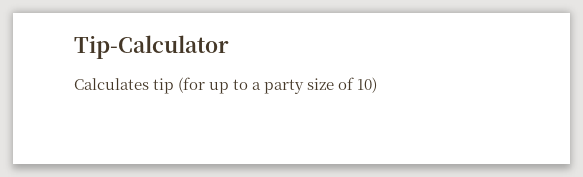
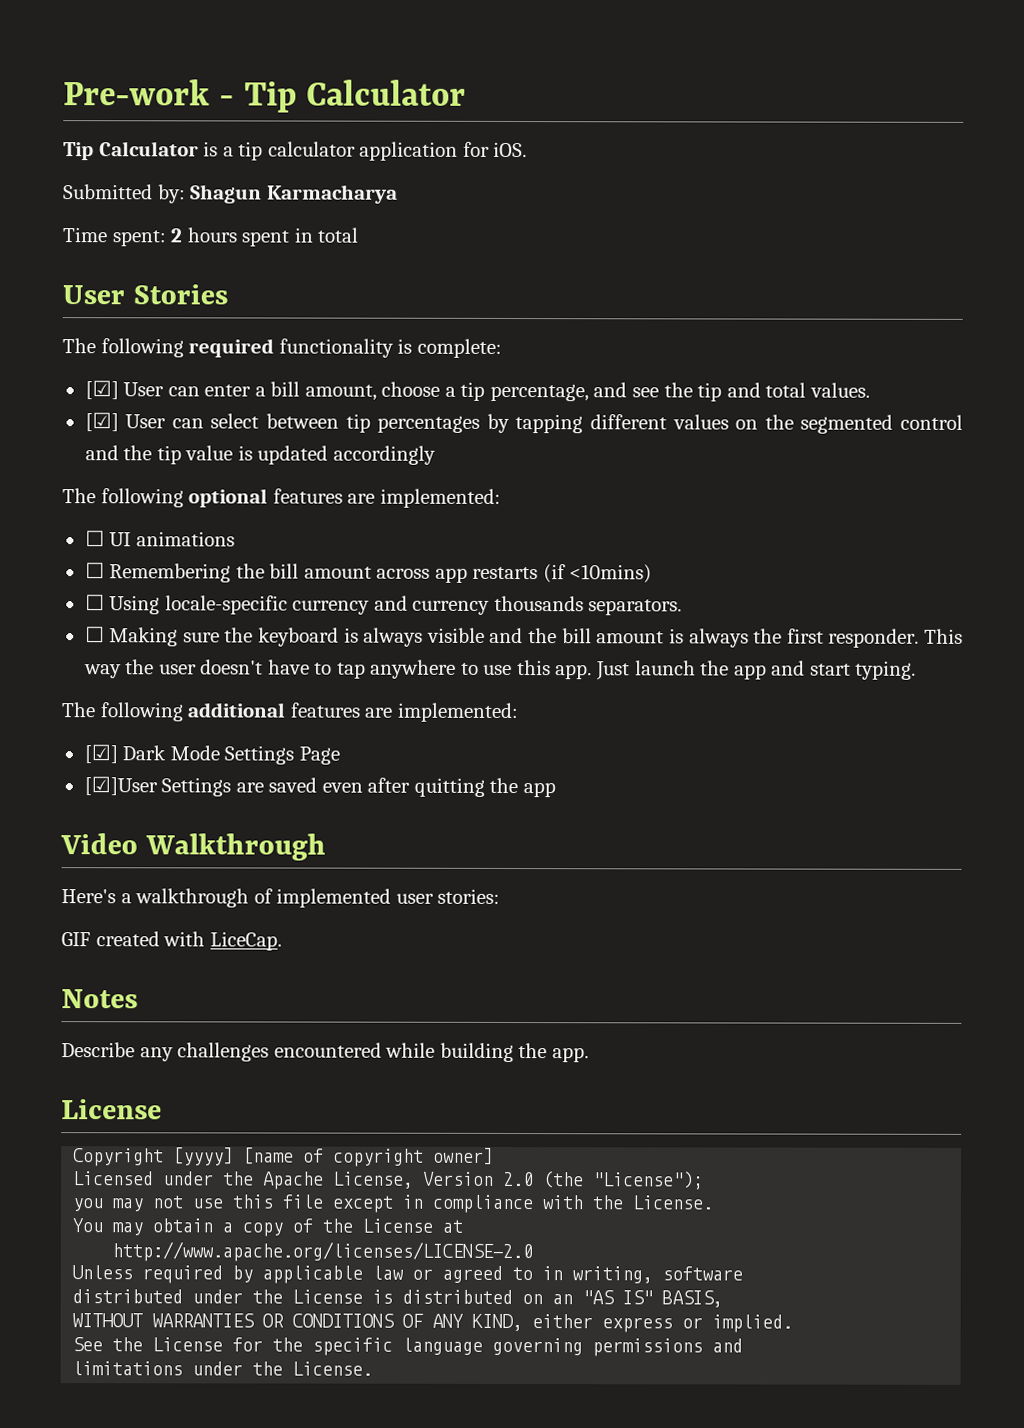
[74,35,229,59] [74,77,378,94] Tip-Calculator // Calculates tip (for up to a party size of 10) -> [63,79,466,113] [63,141,528,161] [63,184,398,204] [62,227,360,247] [62,284,228,305] [62,338,502,358] [84,380,870,402] [84,412,963,434] [84,445,436,465] [62,488,501,508] [84,530,235,547] [84,562,653,584] [84,594,683,616] [84,626,964,648] [83,659,917,681] [61,702,519,723] [83,744,340,765] [83,776,556,798] [60,833,326,861] [61,888,501,908] [61,931,282,951] [61,989,138,1009] [61,1042,589,1063] [61,1099,162,1120] [73,1147,495,1167] [73,1171,705,1190] [72,1194,714,1214] [72,1218,464,1237] [112,1241,534,1263] [72,1265,744,1284] [72,1289,724,1308] [72,1313,794,1333] [72,1337,744,1357] [72,1361,374,1376] Pre-work - Tip Calculator // Tip Calculator is a tip calculator application for iOS. // Submitted by: Shagun Karmacharya // Time spent: 2 hours spent in total // User Stories // The following required functionality is complete: // [☑] User can enter a bill amount, choose a tip percentage, and see the tip and total values. // [☑] User can select between tip percentages by tapping different values on the segmented control and the tip value is updated accordingly // The following optional features are implemented: // ☐ UI animations // ☐ Remembering the bill amount across app restarts (if <10mins) // ☐ Using locale-specific currency and currency thousands separators. // ☐ Making sure the keyboard is always visible and the bill amount is always the first responder. This way the user doesn't have to tap anywhere to use this app. Just launch the app and start typing. // The following additional features are implemented: // [☑] Dark Mode Settings Page // [☑]User Settings are saved even after quitting the app // Video Walkthrough // Here's a walkthrough of implemented user stories: // GIF created with LiceCap. // Notes // Describe any challenges encountered while building the app. // License // Copyright [yyyy] [name of copyright owner] // Licensed under the Apache License, Version 2.0 (the "License"); // you may not use this file except in compliance with the License. // You may obtain a copy of the License at // http://www.apache.org/licenses/LICENSE-2.0 // Unless required by applicable law or agreed to in writing, software // distributed under the License is distributed on an "AS IS" BASIS, // WITHOUT WARRANTIES OR CONDITIONS OF ANY KIND, either express or implied. // See the License for the specific language governing permissions and // limitations under the License.

